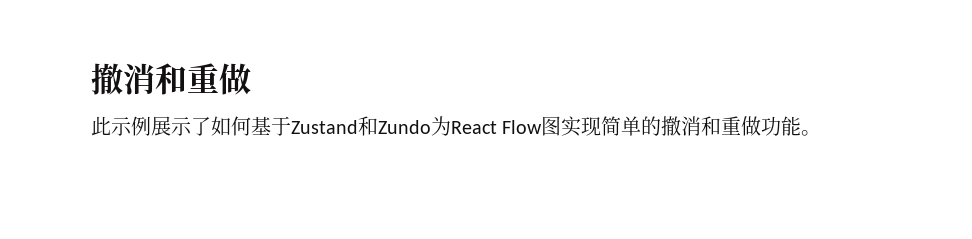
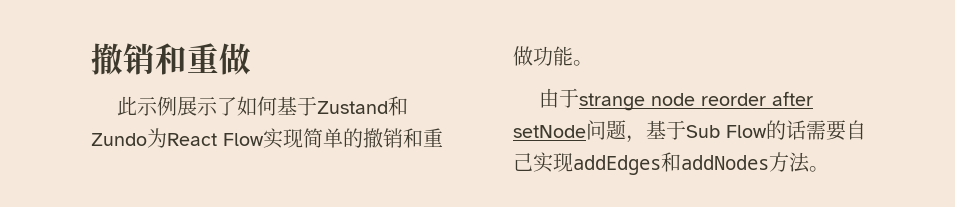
[91,63,155,95] 撤消 -> [91,43,155,75] 撤销
[541,116,562,136] 图 -> (264, 139) none
[681,116,702,136] 消 -> [383,128,403,148] 销
(822, 133) none -> [539,88,814,111] [513,120,866,143] [513,152,829,175] // 由于strange node reorder after setNode问题，基于Sub Flow的话需要自己实现addEdges和addNodes方法。

